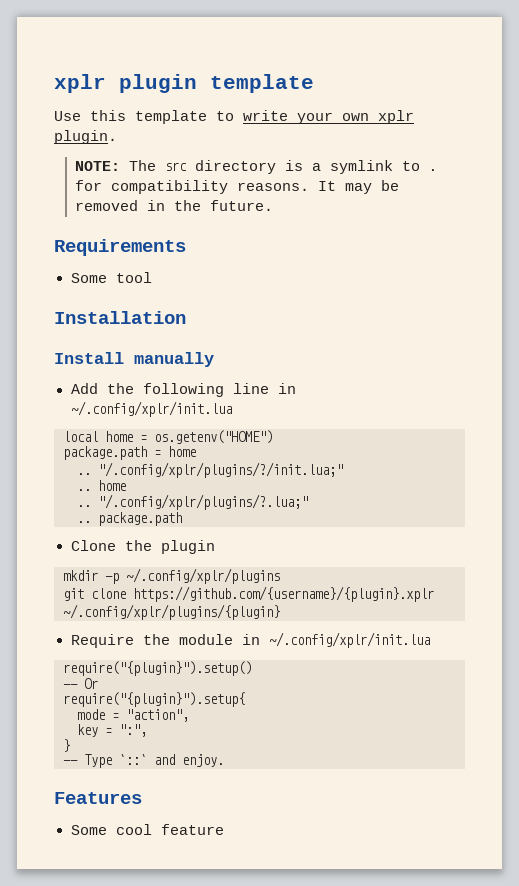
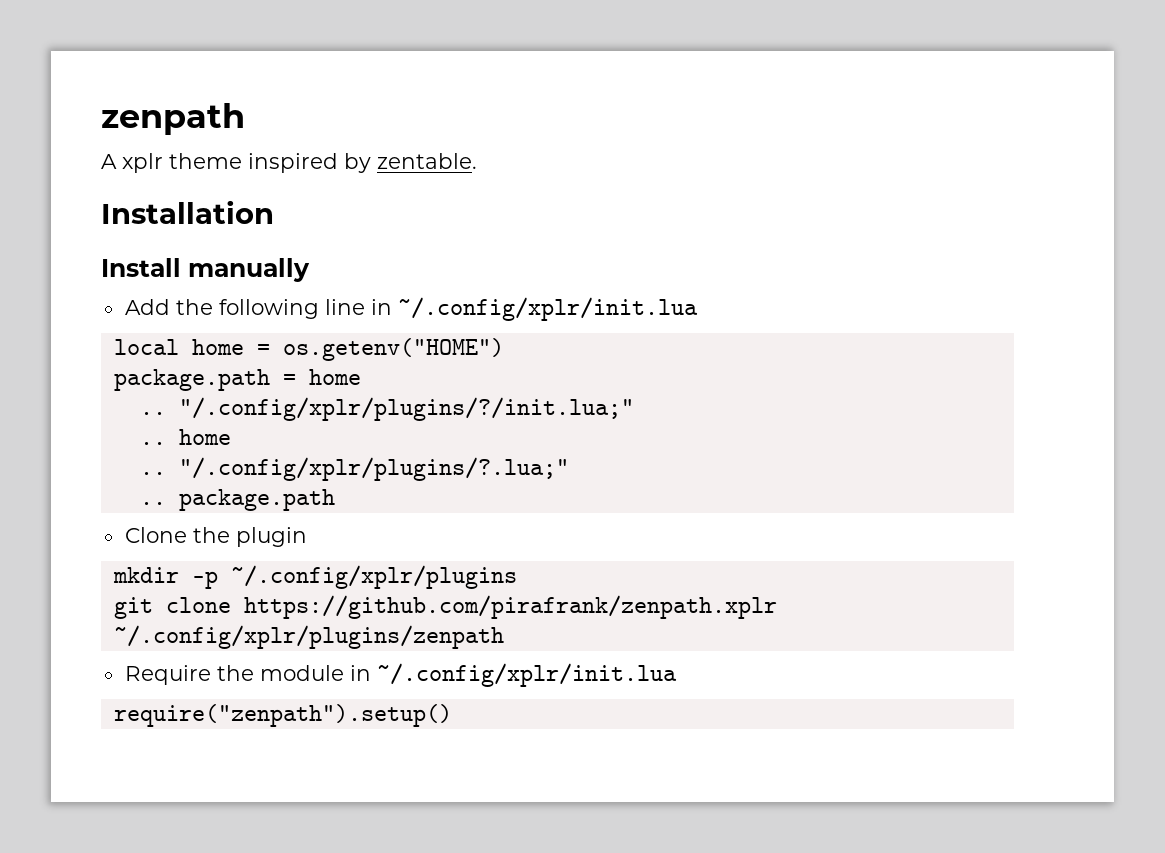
[54,74,314,93] [54,110,414,124] [54,130,117,144] [75,160,437,174] [75,180,400,194] [75,200,274,211] [54,239,186,256] [70,272,152,283] xplr plugin template // Use this template to write your own xplr plugin. // NOTE: The src directory is a symlink to . for compatibility reasons. It may be removed in the future. // Requirements // Some tool -> [101,103,245,135] [101,153,477,173] zenpath // A xplr theme inspired by zentable.
[133,586,434,602] [63,604,280,620] https://github.com/{username}/{plugin}.xplr ~/.config/xplr/plugins/{plugin} -> [243,595,777,619] [113,625,504,649] https://github.com/pirafrank/zenpath.xplr ~/.config/xplr/plugins/zenpath
[63,661,252,676] [63,678,98,689] [63,692,245,707] [77,709,189,722] [77,724,147,737] [63,739,70,752] [63,754,224,768] [54,792,142,804] [70,824,224,835] require("{plugin}").setup() // -- Or // require("{plugin}").setup{ // mode = "action", // key = ":", // } // -- Type `::` and enjoy. // Features // Some cool feature -> [113,704,452,727] require("zenpath").setup()

